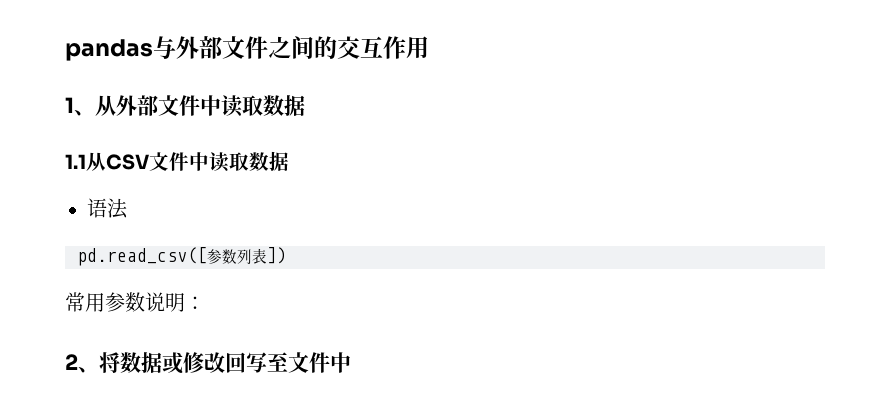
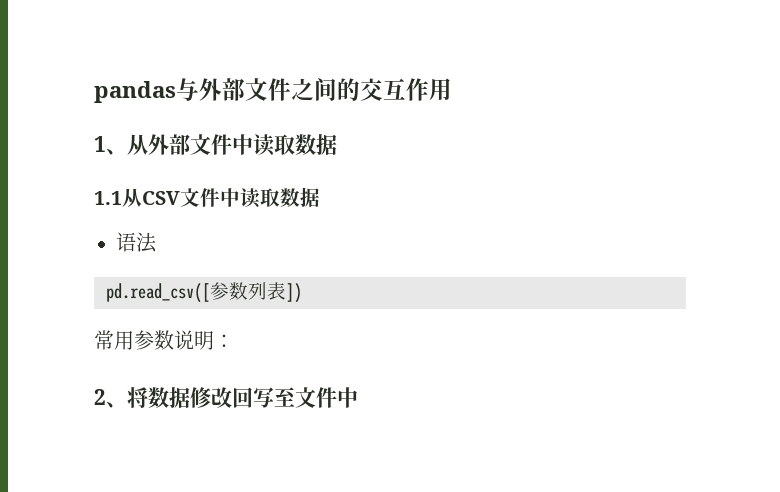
[162,352,183,374] 或 -> (190, 397) none

